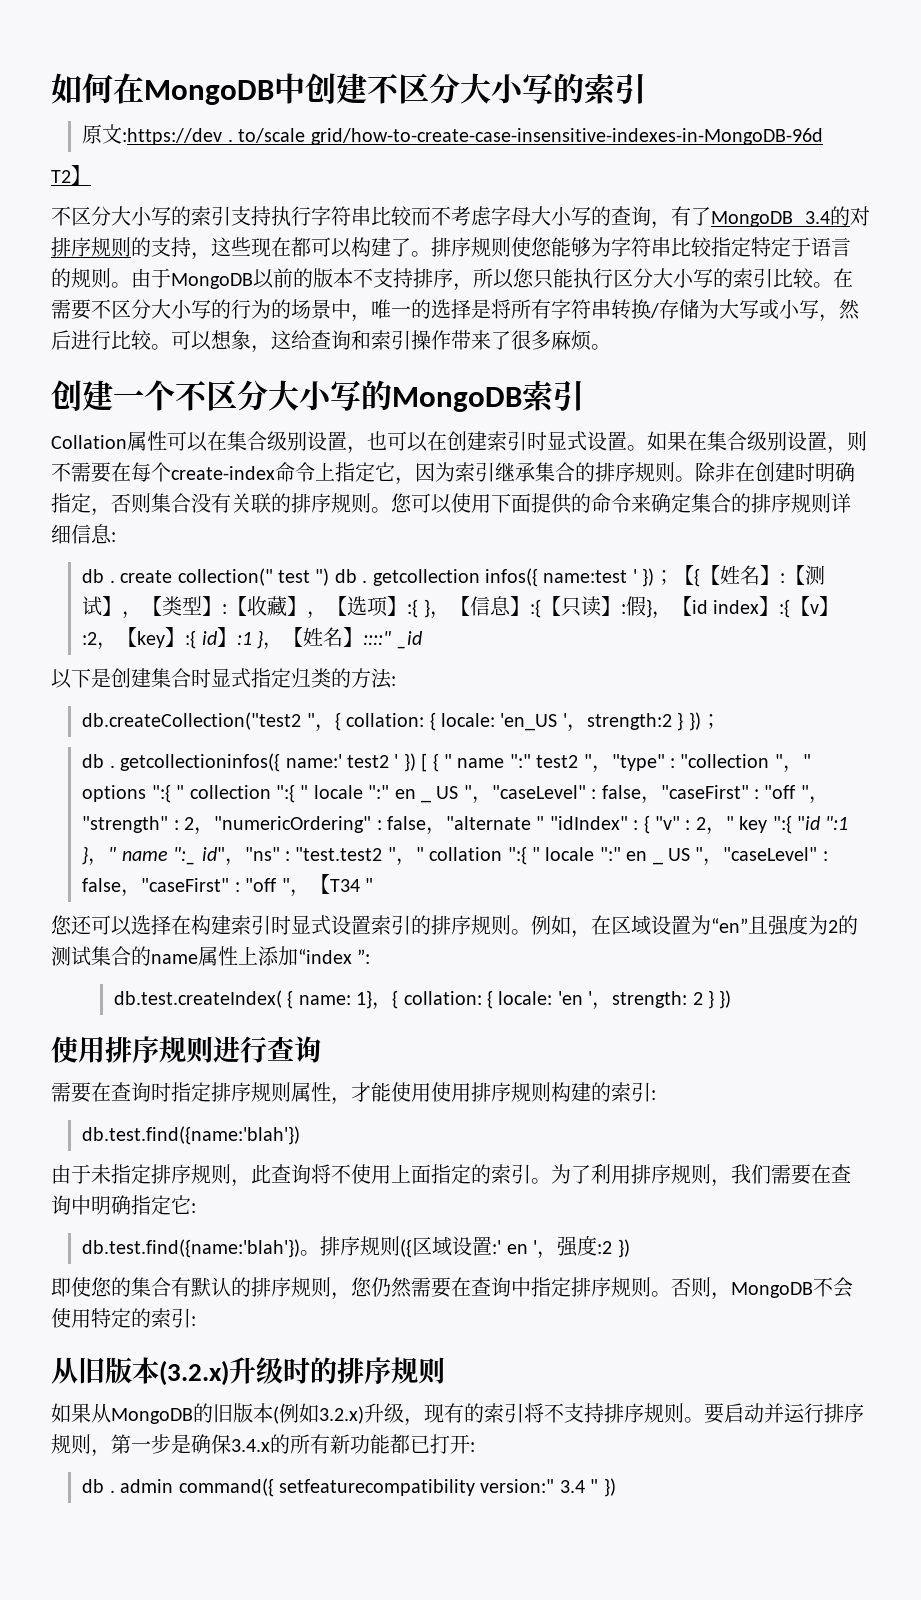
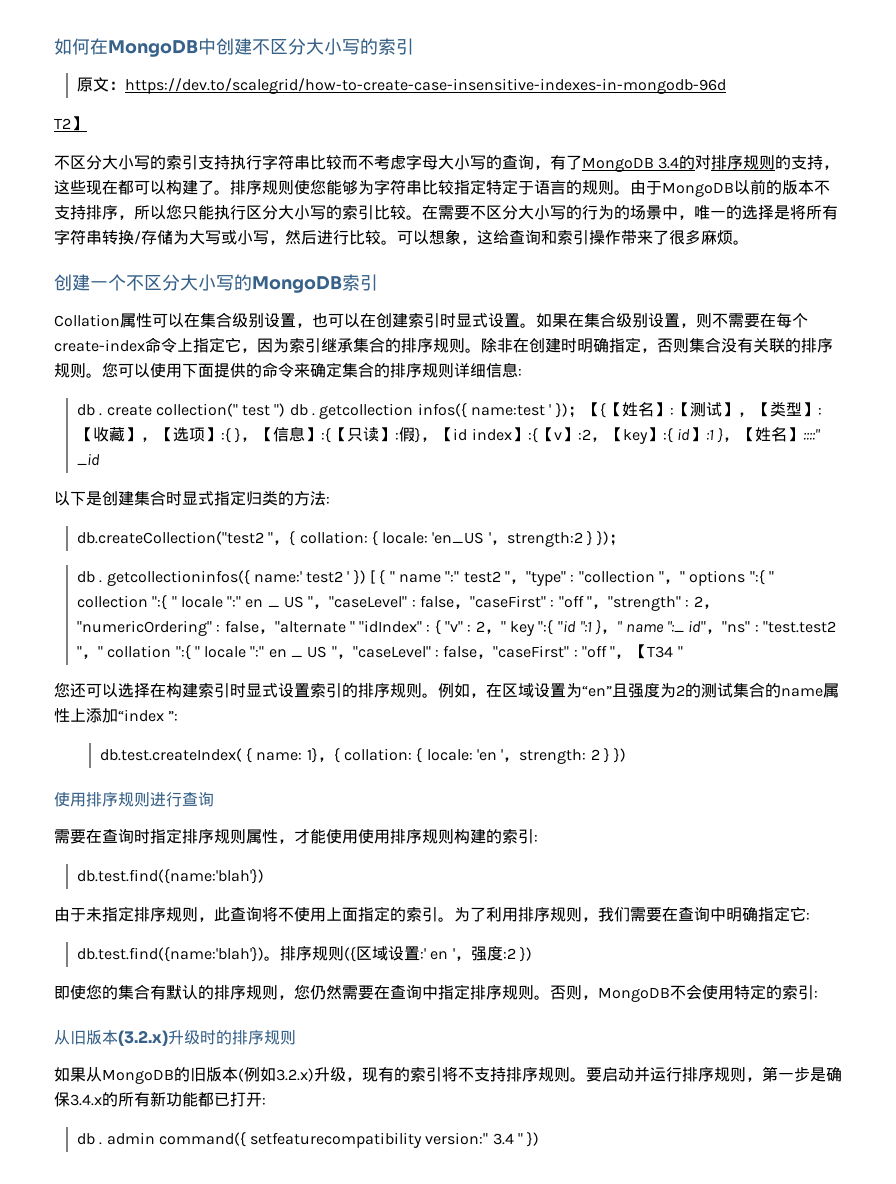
[122,128,823,145] :https://dev . to/scale grid/how-to-create-case-insensitive-indexes-in-MongoDB-96d -> [108,78,726,94] ：https://dev.to/scalegrid/how-to-create-case-insensitive-indexes-in-mongodb-96d

